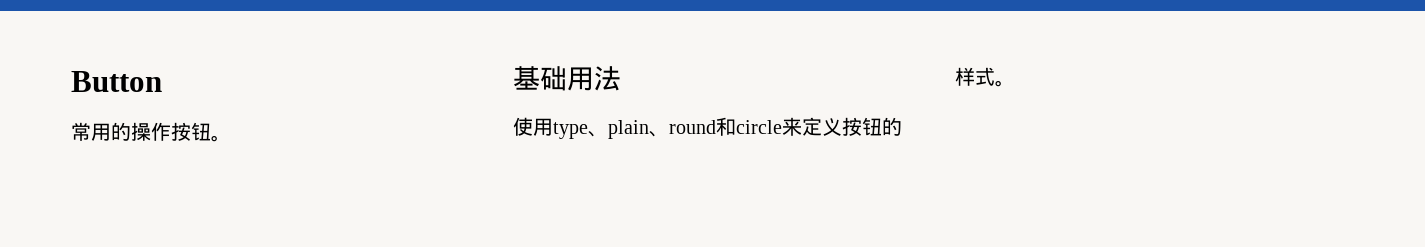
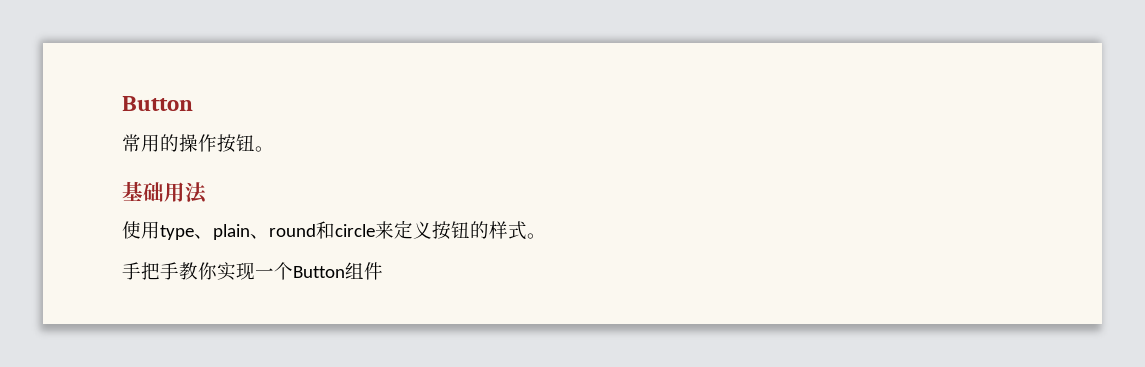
(1015, 83) none -> [122,262,383,281] // 手把手教你实现一个Button组件

